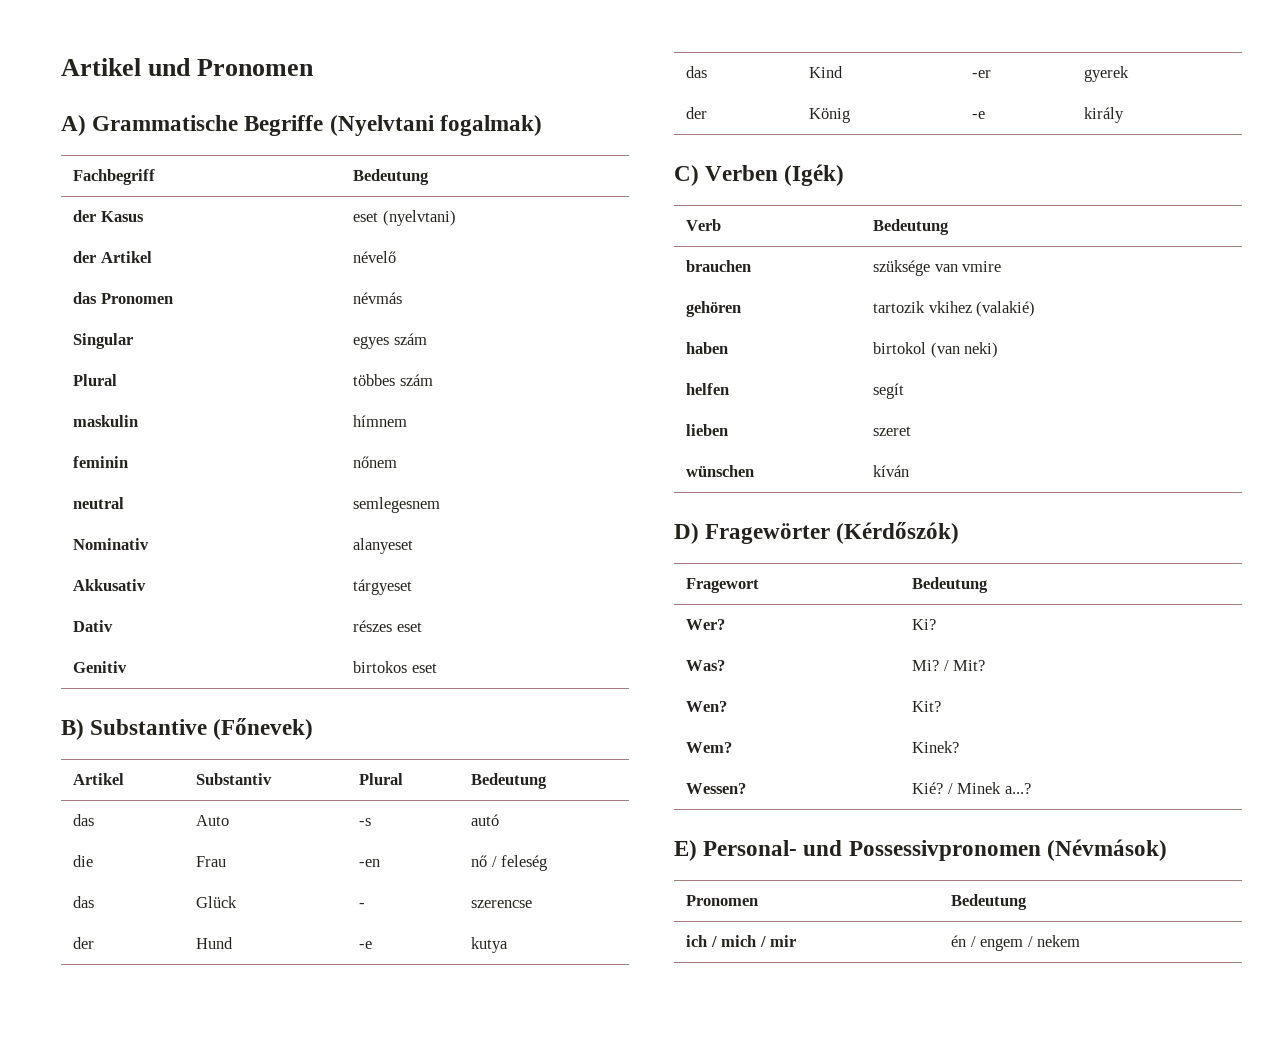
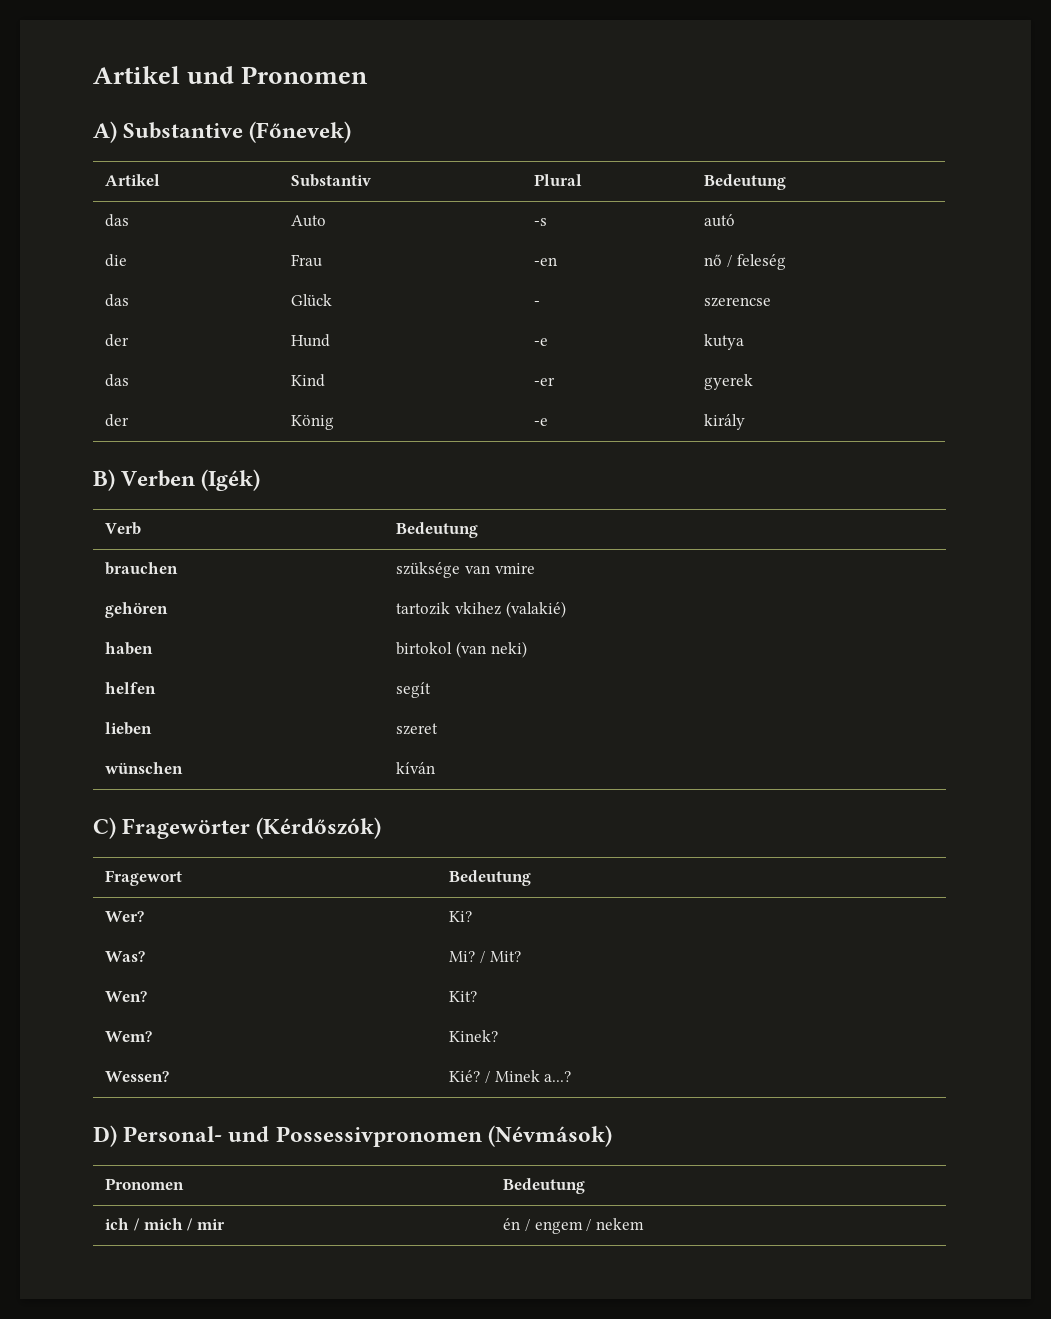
[92,115,542,136] [73,169,156,185] [353,169,430,185] [73,210,144,222] [353,210,456,226] [73,251,152,263] [353,251,397,263] [73,292,173,304] [353,292,403,304] [73,333,134,349] [353,333,427,349] [73,374,118,386] [353,374,433,386] [73,415,139,427] [353,415,408,427] [73,456,129,468] [353,456,398,468] [73,497,125,509] [353,497,441,513] [73,538,150,550] [353,538,414,554] [73,579,147,591] [353,579,413,595] [73,620,114,632] [353,620,422,632] [73,661,128,673] [353,661,437,673] [61,719,84,740] Grammatische Begriffe (Nyelvtani fogalmak) // Fachbegriff | Bedeutung // der Kasus | eset (nyelvtani) // der Artikel | névelő // das Pronomen | névmás // Singular | egyes szám // Plural | többes szám // maskulin | hímnem // feminin | nőnem // neutral | semlegesnem // Nominativ | alanyeset // Akkusativ | tárgyeset // Dativ | részes eset // Genitiv | birtokos eset // B) -> (117, 132) none
[674,165,699,186] C) -> [93,469,115,491] B)
[674,523,699,544] D) -> [93,817,116,839] C)
[674,840,697,861] E) -> [93,1125,117,1147] D)

